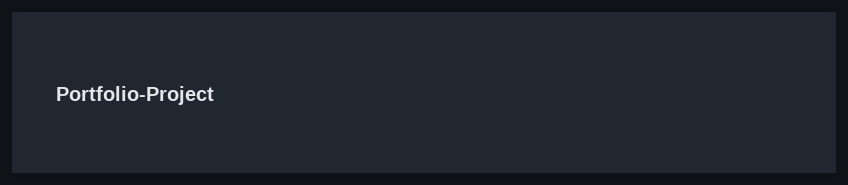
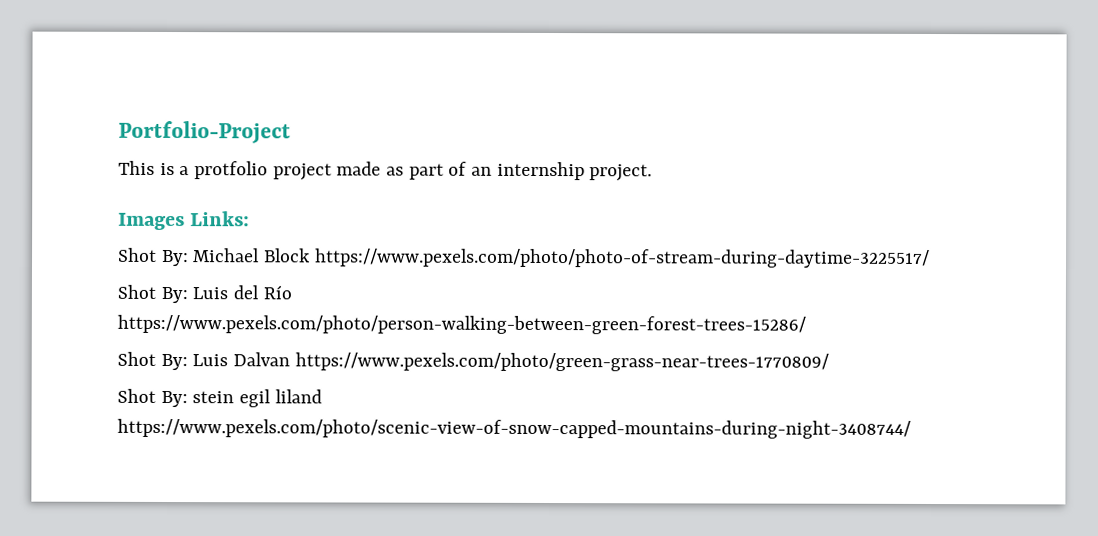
(214, 95) none -> [118,160,653,182] [118,211,251,231] [118,247,930,268] [117,284,292,304] [117,314,806,335] [117,351,829,372] [117,388,322,408] [117,418,911,439] // This is a protfolio project made as part of an internship project. // Images Links: // Shot By: Michael Block https://www.pexels.com/photo/photo-of-stream-during-daytime-3225517/ // Shot By: Luis del Río https://www.pexels.com/photo/person-walking-between-green-forest-trees-15286/ // Shot By: Luis Dalvan https://www.pexels.com/photo/green-grass-near-trees-1770809/ // Shot By: stein egil liland https://www.pexels.com/photo/scenic-view-of-snow-capped-mountains-during-night-3408744/

